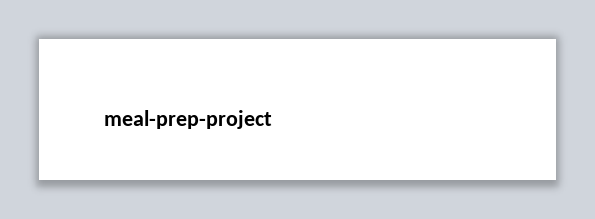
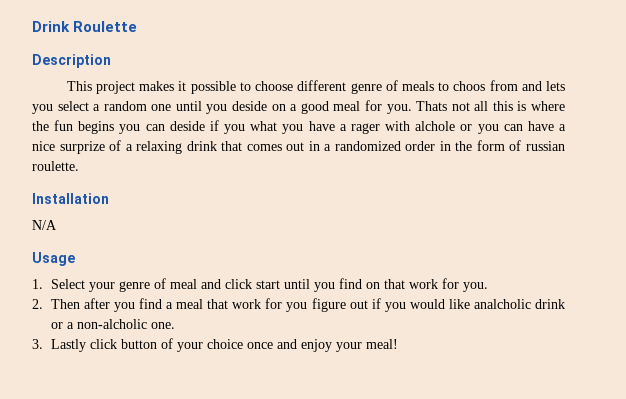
[104,110,272,129] meal-prep-project -> [32,21,138,32] [32,54,111,68] [66,80,565,94] [32,100,565,114] [32,120,566,134] [32,140,565,154] [32,161,79,171] [32,193,109,204] [32,220,57,230] [32,252,75,266] [32,278,488,292] [32,298,566,312] [50,319,175,329] [32,338,398,352] Drink Roulette // Description // This project makes it possible to choose different genre of meals to choos from and lets you select a random one until you deside on a good meal for you. Thats not all this is where the fun begins you can deside if you what you have a rager with alchole or you can have a nice surprize of a relaxing drink that comes out in a randomized order in the form of russian roulette. // Installation // N/A // Usage // 1. Select your genre of meal and click start until you find on that work for you. // 2. Then after you find a meal that work for you figure out if you would like analcholic drink or a non-alcholic one. // 3. Lastly click button of your choice once and enjoy your meal!

